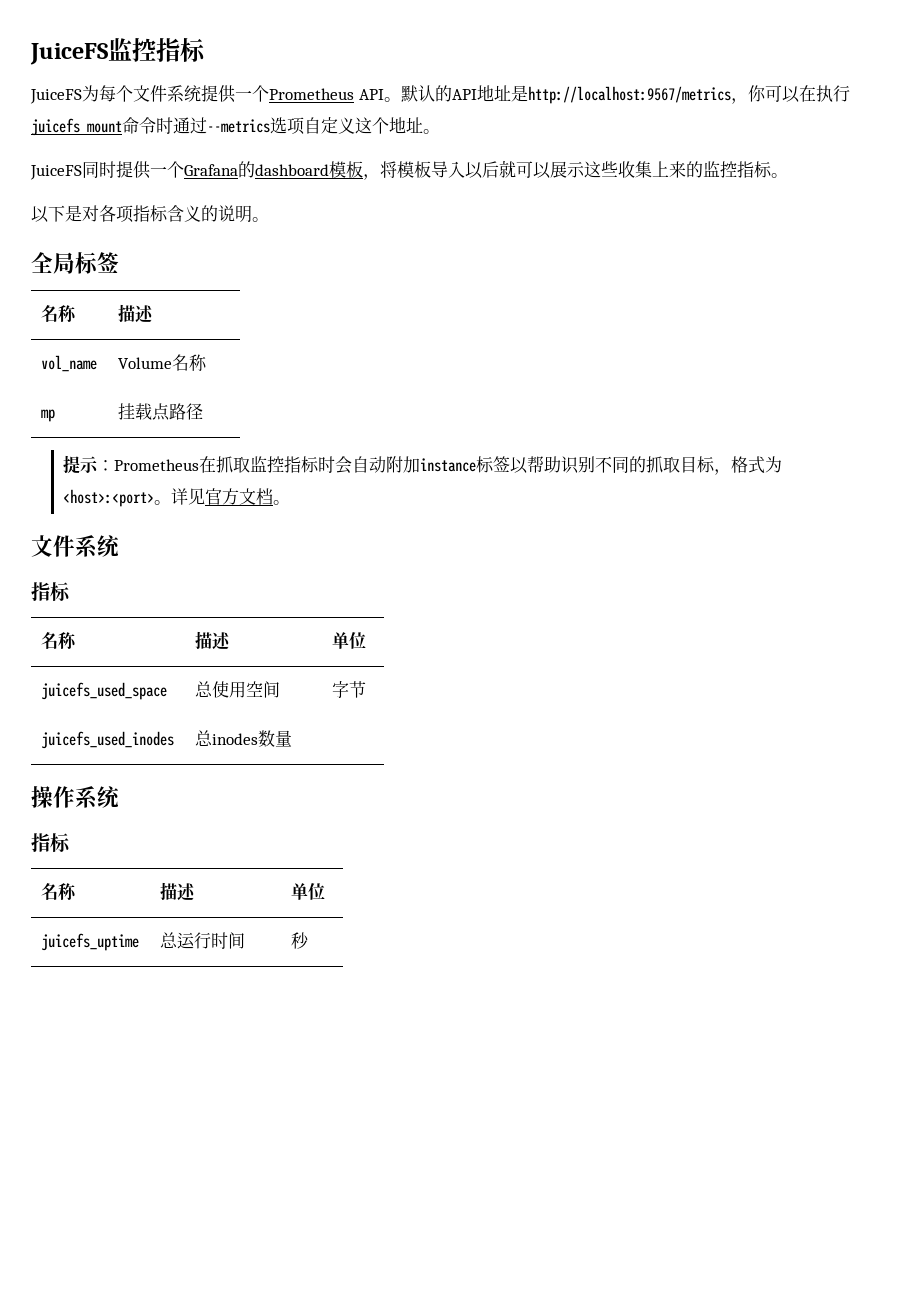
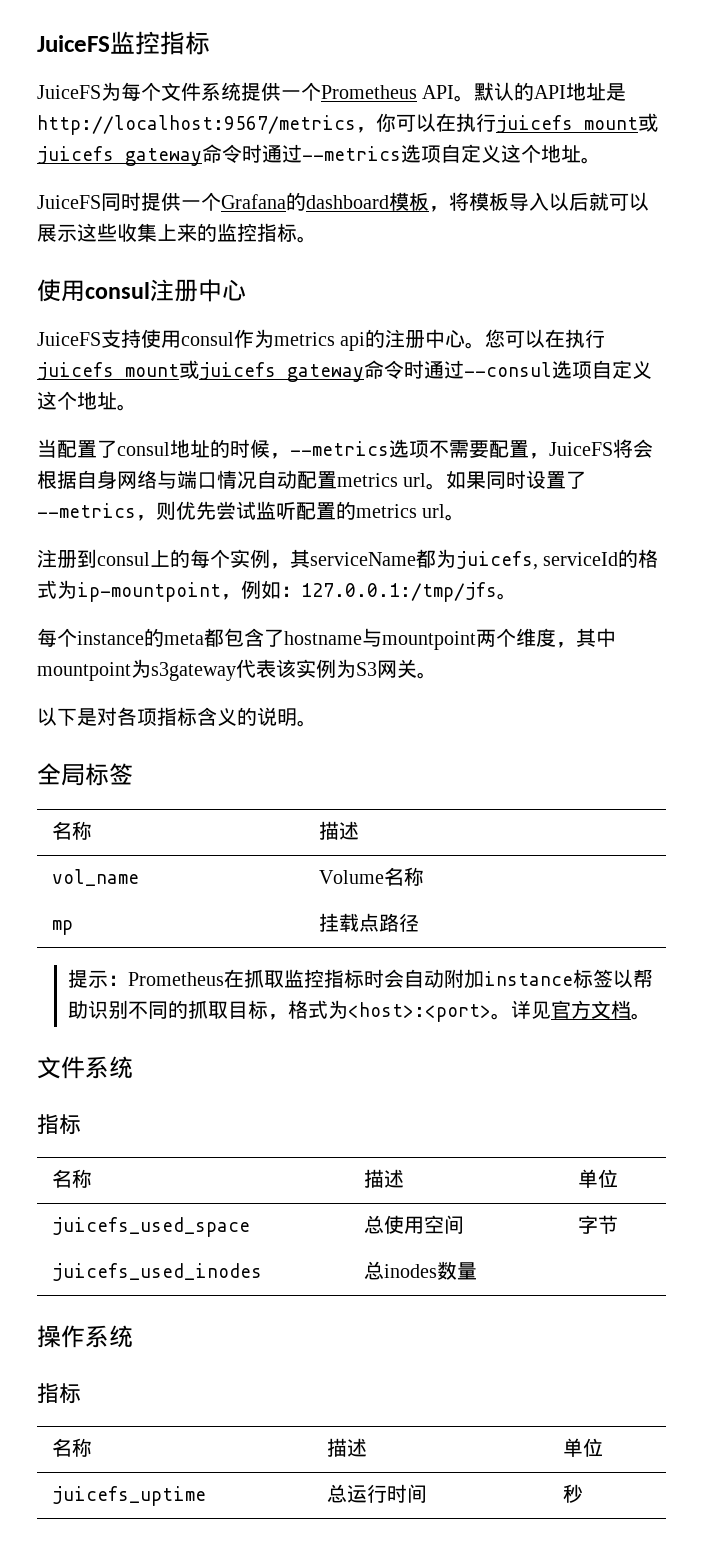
(122, 127) none -> [638,113,658,132] [37,146,202,166] 或juicefs gateway
(788, 175) none -> [37,279,246,302] [37,329,606,351] [37,360,652,382] [37,391,137,411] [37,439,653,459] [37,470,587,490] [37,501,466,521] [37,549,659,570] [37,580,517,602] [37,628,616,650] [37,659,437,681] // 使用consul注册中心 // JuiceFS支持使用consul作为metrics api的注册中心。您可以在执行juicefs mount或juicefs gateway命令时通过--consul选项自定义这个地址。 // 当配置了consul地址的时候，--metrics选项不需要配置，JuiceFS将会根据自身网络与端口情况自动配置metrics url。如果同时设置了--metrics，则优先尝试监听配置的metrics url。 // 注册到consul上的每个实例，其serviceName都为juicefs, serviceId的格式为ip-mountpoint，例如：127.0.0.1:/tmp/jfs。 // 每个instance的meta都包含了hostname与mountpoint两个维度，其中mountpoint为s3gateway代表该实例为S3网关。

